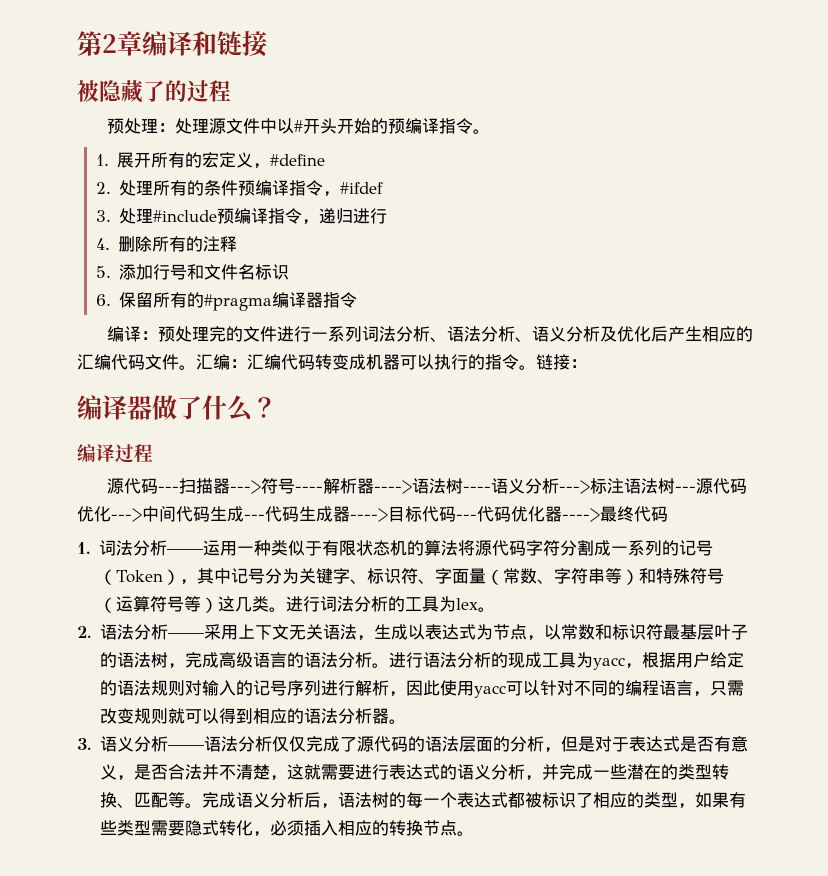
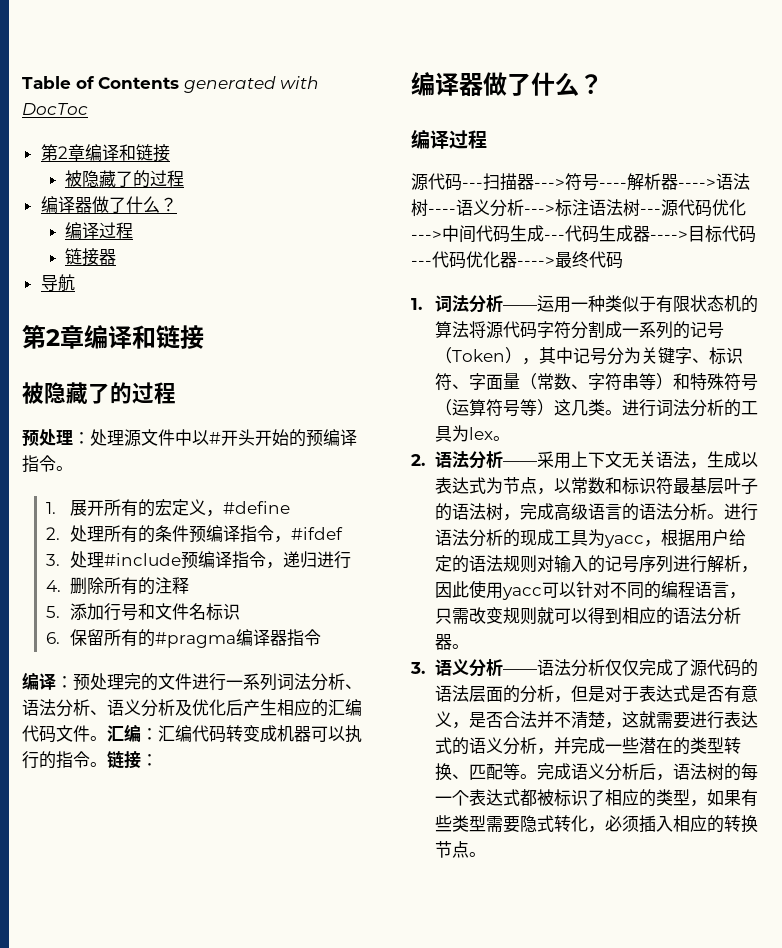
(77, 43) none -> [22,76,320,93] [22,103,88,115] [40,144,170,162] [64,170,184,188] [40,196,177,213] [64,222,133,239] [64,248,116,266] [40,274,75,291] Table of Contents generated with DocToc // 第2章编译和链接 // 被隐藏了的过程 // 编译器做了什么？ // 编译过程 // 链接器 // 导航 //

